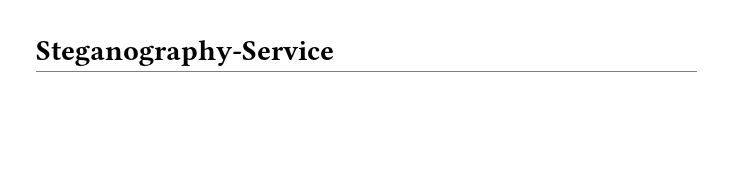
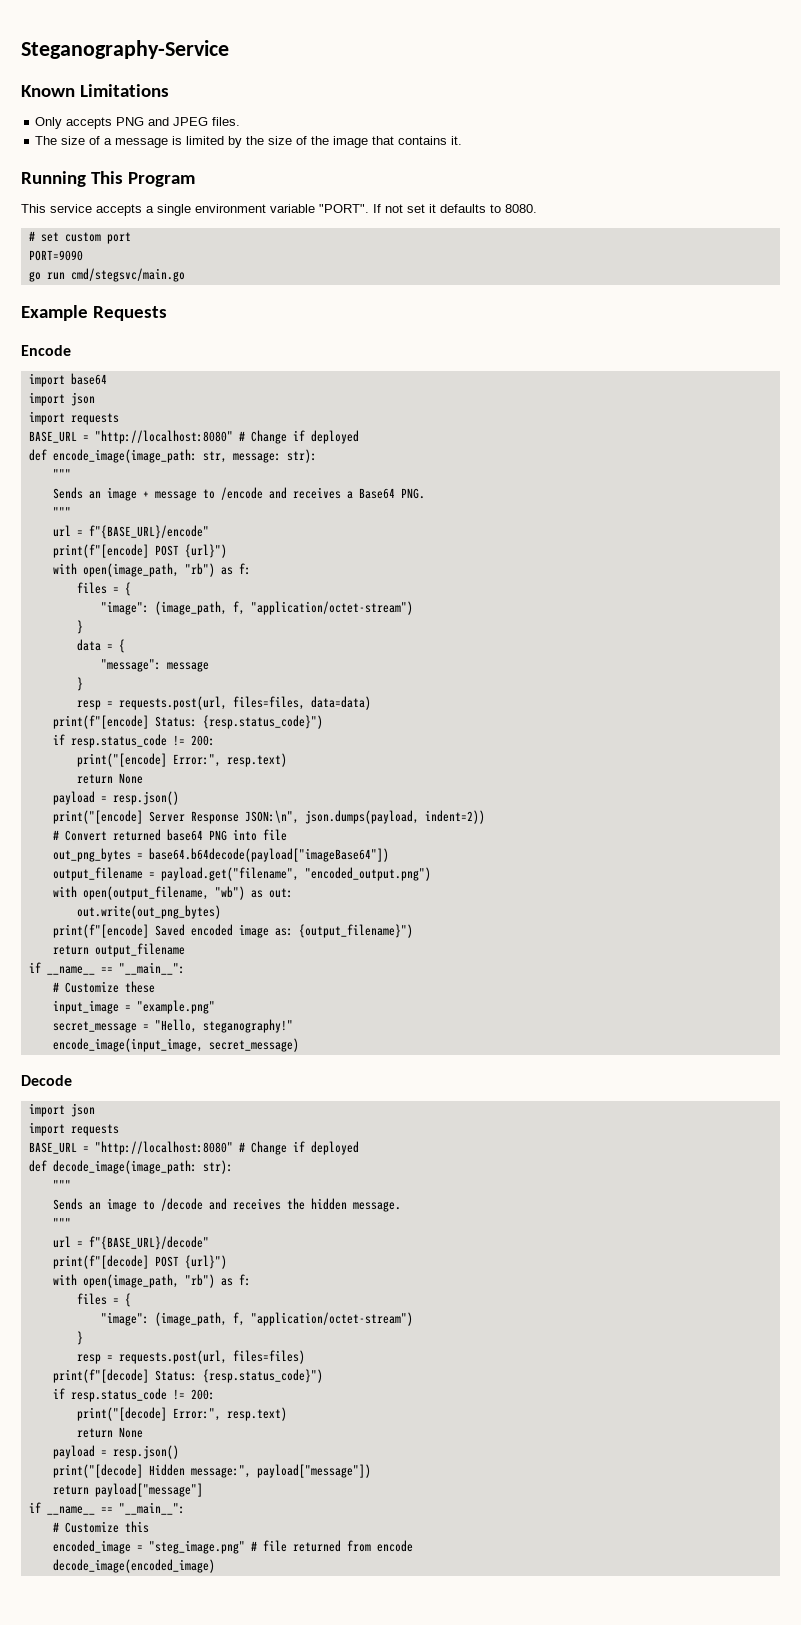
(334, 53) none -> [21,84,169,97] [35,117,241,129] [35,136,463,148] [21,171,195,187] [21,204,537,216] [28,231,131,244] [28,250,83,261] [28,268,185,282] [21,305,167,321] [21,345,71,356] [28,373,107,387] [28,392,95,406] [28,411,119,425] [28,430,359,444] [28,449,317,463] [52,469,71,479] [52,487,425,501] [52,507,71,517] [52,525,209,539] [52,544,227,558] [52,563,251,577] [76,582,131,596] [100,601,413,615] [76,620,83,634] [76,639,125,653] [100,659,209,672] [76,677,83,691] [76,696,371,710] [52,715,323,729] [52,734,215,748] [76,753,287,767] [76,773,143,784] [52,791,179,805] [52,810,485,824] [52,829,287,841] [52,848,389,862] [52,867,431,881] [52,886,293,900] [76,905,221,919] [52,924,413,938] [52,943,185,957] [28,962,185,975] [52,981,155,993] [52,1000,215,1014] [52,1019,293,1033] [52,1038,299,1052] [21,1075,72,1086] [28,1103,95,1117] [28,1122,119,1136] [28,1141,359,1155] [28,1160,233,1174] [52,1180,71,1190] [52,1198,401,1212] [52,1218,71,1228] [52,1236,209,1250] [52,1255,227,1269] [52,1274,251,1288] [76,1293,131,1307] [100,1312,413,1326] [76,1331,83,1345] [76,1350,305,1364] [52,1369,323,1383] [52,1388,215,1402] [76,1407,287,1421] [76,1427,143,1438] [52,1445,179,1459] [52,1464,371,1478] [52,1483,203,1497] [28,1502,185,1515] [52,1521,149,1533] [52,1540,413,1554] [52,1559,215,1573] // Known Limitations // Only accepts PNG and JPEG files. // The size of a message is limited by the size of the image that contains it. // Running This Program // This service accepts a single environment variable "PORT". If not set it defaults to 8080. // # set custom port // PORT=9090 // go run cmd/stegsvc/main.go // Example Requests // Encode // import base64 // import json // import requests // BASE_URL = "http://localhost:8080" # Change if deployed // def encode_image(image_path: str, message: str): // """ // Sends an image + message to /encode and receives a Base64 PNG. // """ // url = f"{BASE_URL}/encode" // print(f"[encode] POST {url}") // with open(image_path, "rb") as f: // files = { // "image": (image_path, f, "application/octet-stream") // } // data = { // "message": message // } // resp = requests.post(url, files=files, data=data) // print(f"[encode] Status: {resp.status_code}") // if resp.status_code != 200: // print("[encode] Error:", resp.text) // return None // payload = resp.json() // print("[encode] Server Response JSON:\n", json.dumps(payload, indent=2)) // # Convert returned base64 PNG into file // out_png_bytes = base64.b64decode(payload["imageBase64"]) // output_filename = payload.get("filename", "encoded_output.png") // with open(output_filename, "wb") as out: // out.write(out_png_bytes) // print(f"[encode] Saved encoded image as: {output_filename}") // return output_filename // if __name__ == "__main__": // # Customize these // input_image = "example.png" // secret_message = "Hello, steganography!" // encode_image(input_image, secret_message) // Decode // import json // import requests // BASE_URL = "http://localhost:8080" # Change if deployed // def decode_image(image_path: str): // """ // Sends an image to /decode and receives the hidden message. // """ // url = f"{BASE_URL}/decode" // print(f"[decode] POST {url}") // with open(image_path, "rb") as f: // files = { // "image": (image_path, f, "application/octet-stream") // } // resp = requests.post(url, files=files) // print(f"[decode] Status: {resp.status_code}") // if resp.status_code != 200: // print("[decode] Error:", resp.text) // return None // payload = resp.json() // print("[decode] Hidden message:", payload["message"]) // return payload["message"] // if __name__ == "__main__": // # Customize this // encoded_image = "steg_image.png" # file returned from encode // decode_image(encoded_image)

